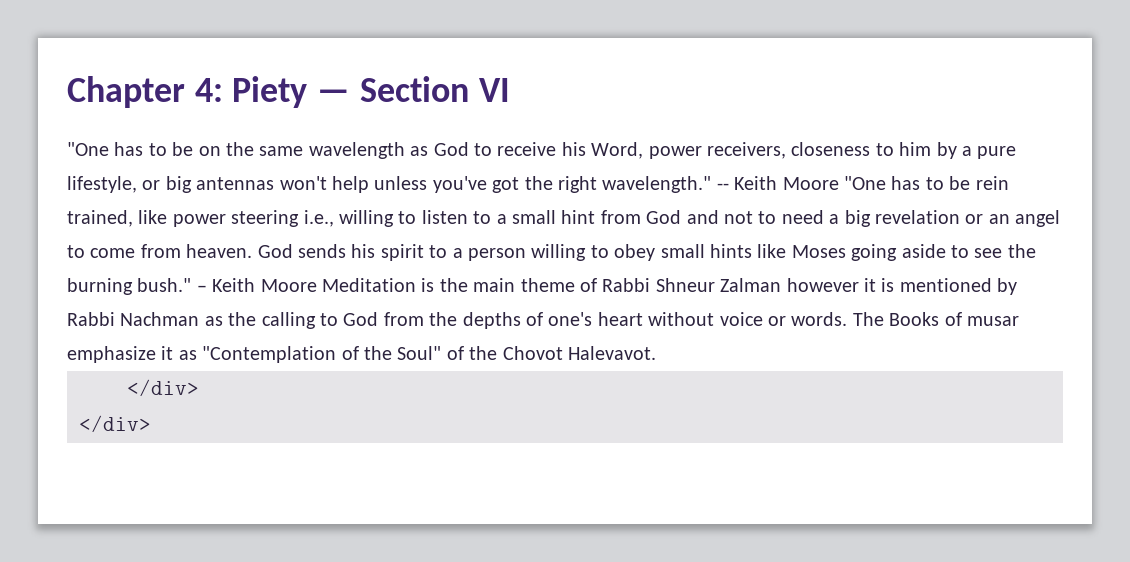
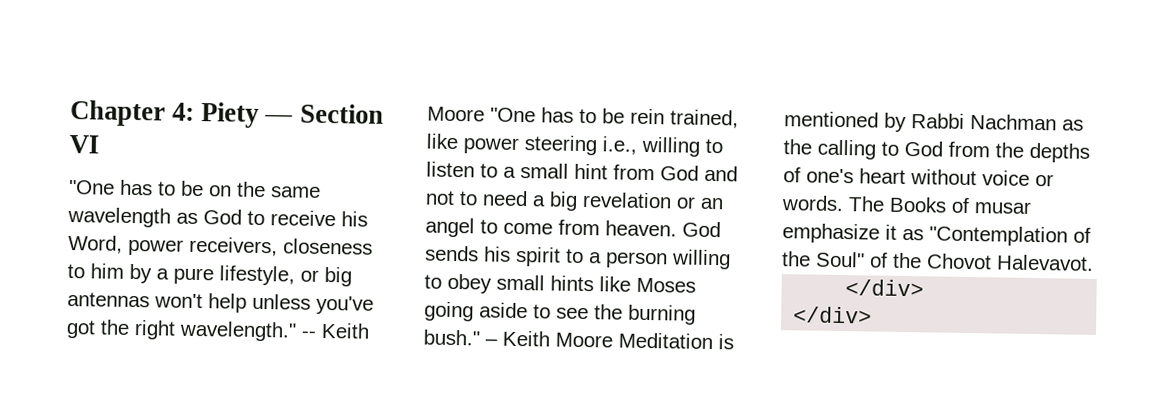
[439,278,895,292] the main theme of Rabbi Shneur Zalman however it is -> (734, 342) none

